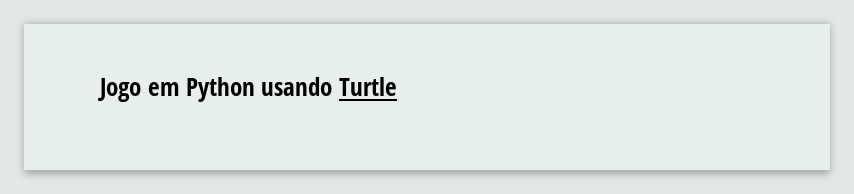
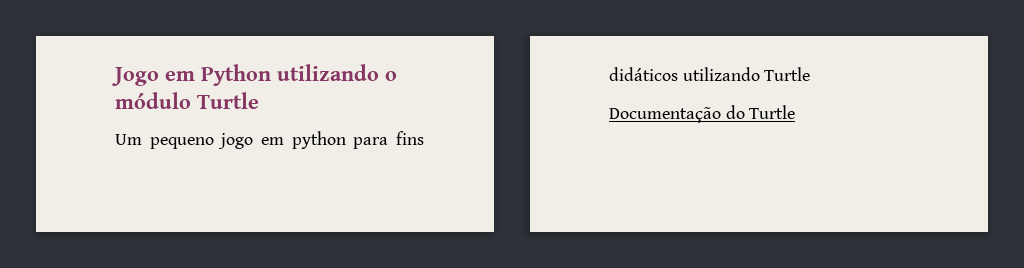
[261,77,333,96] usando -> [277,64,397,81] [115,92,259,109] [115,131,424,149] [609,67,811,81] [609,105,745,123] utilizando o módulo Turtle // Um pequeno jogo em python para fins didáticos utilizando Turtle // Documentação do

